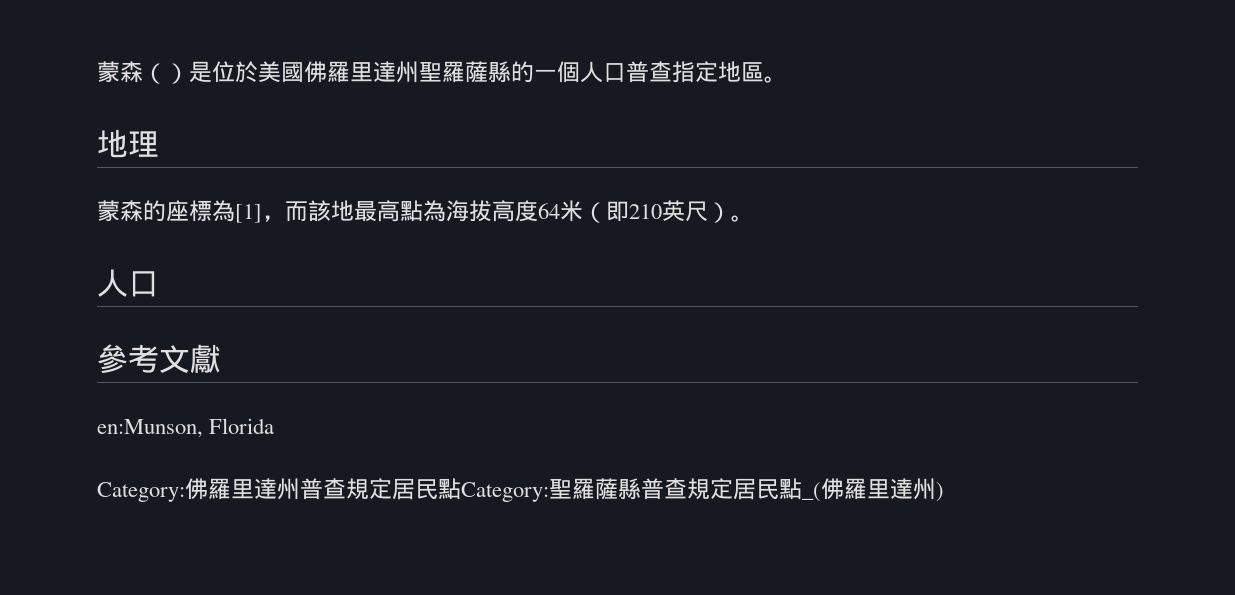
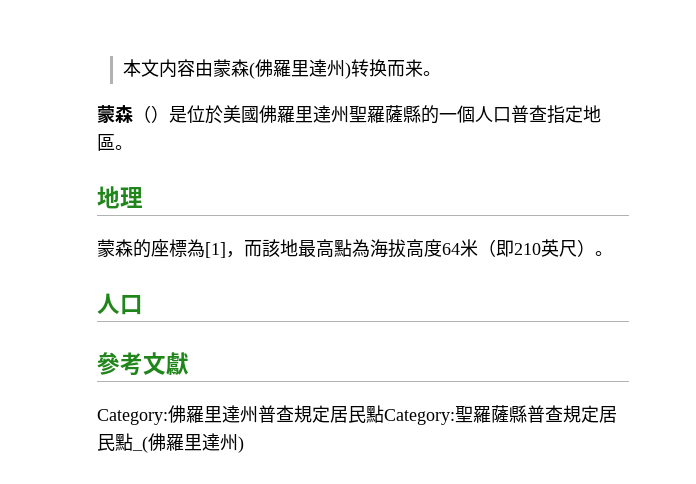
(97, 72) none -> [122,59,441,79] 本文内容由蒙森(佛羅里達州)转换而来。 //
[97,418,275,438] // en:Munson, Florida -> (189, 363) none

